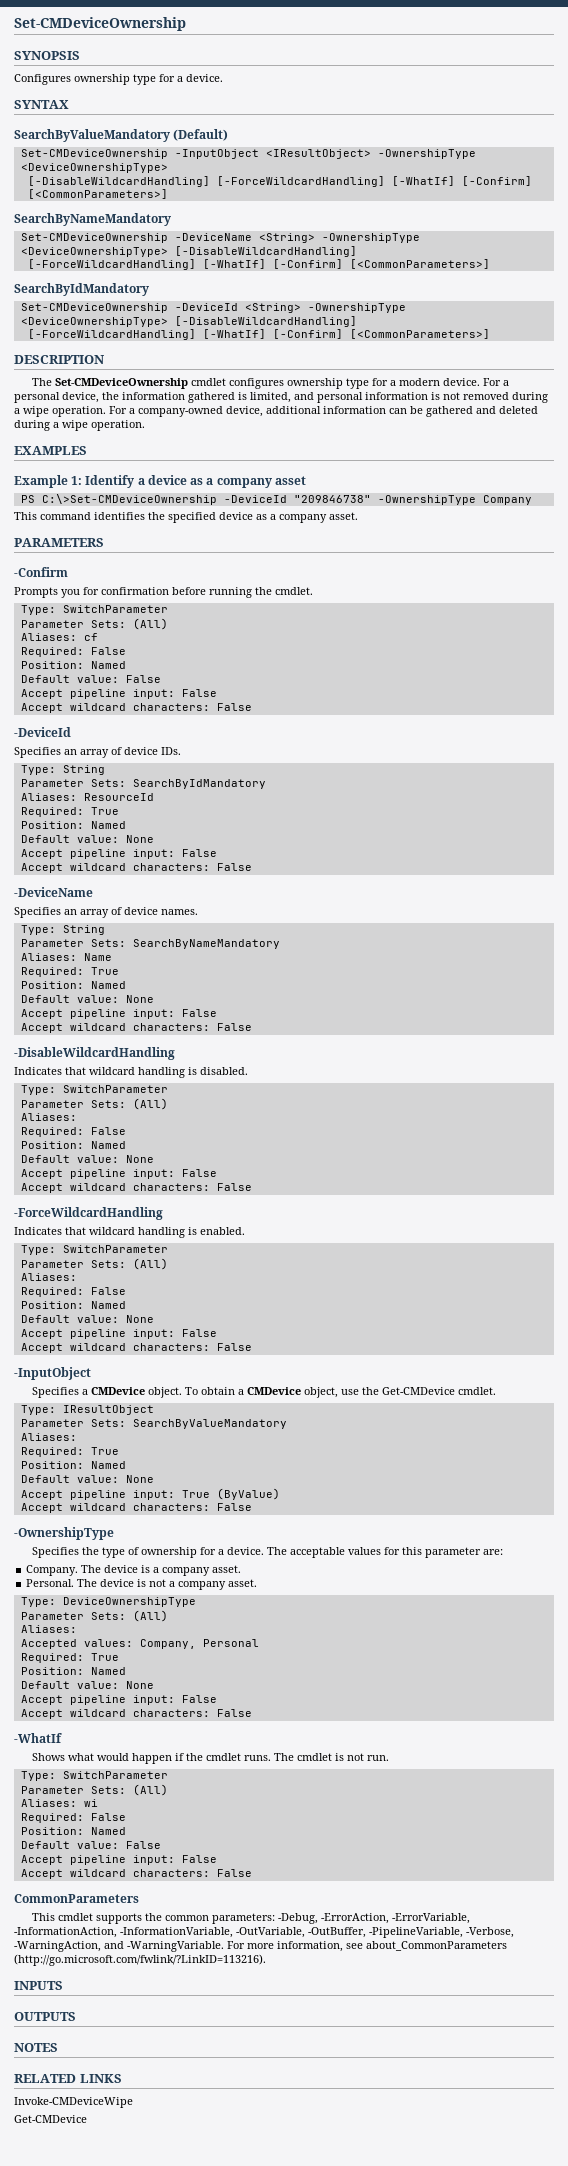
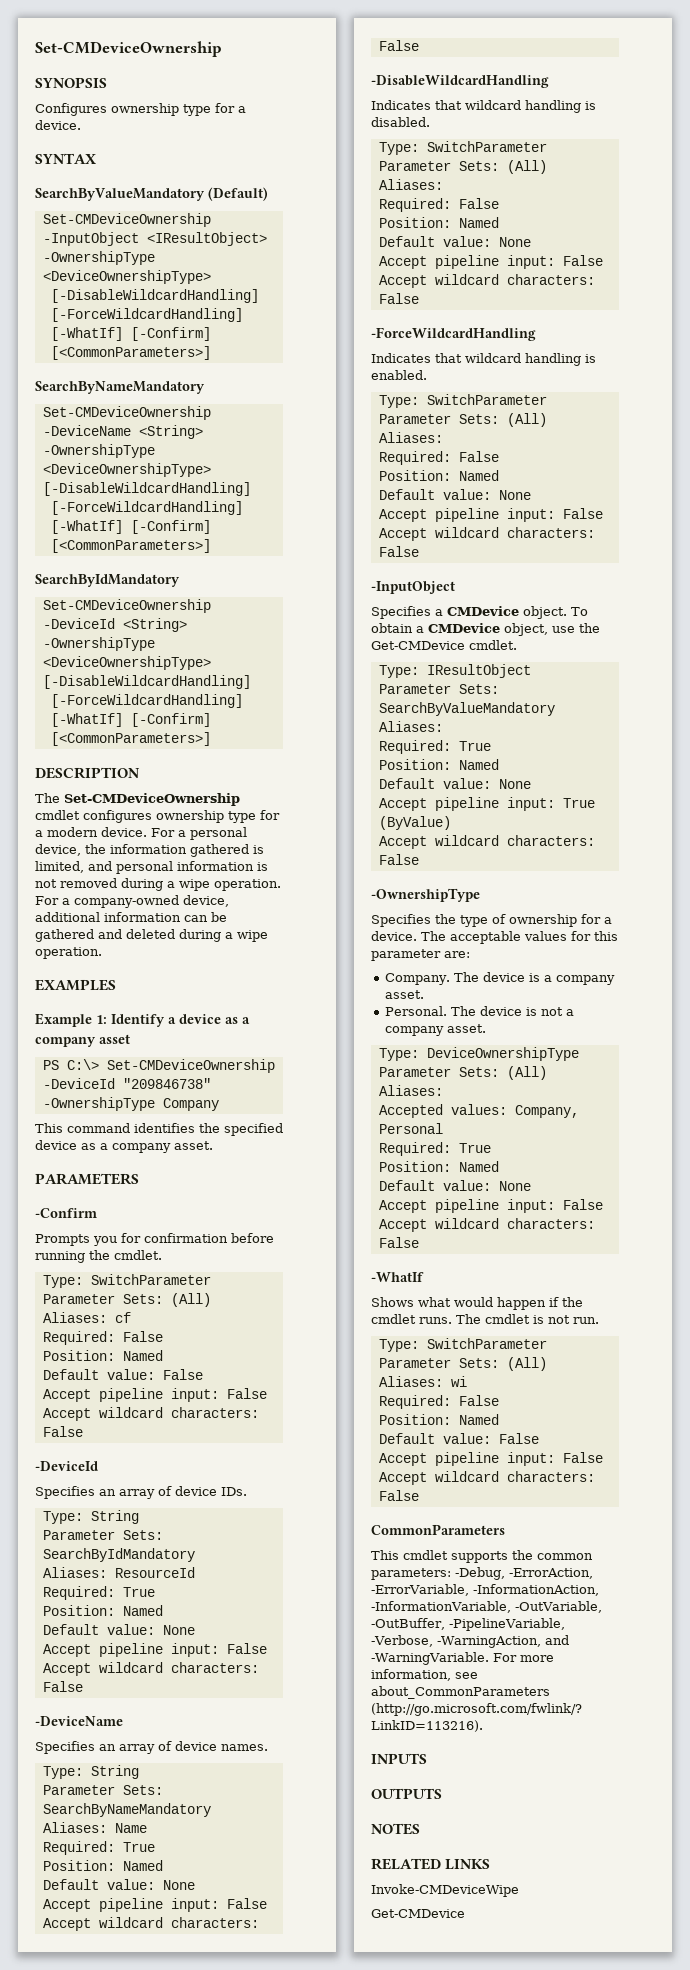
[41,494,217,505] C:\>Set-CMDeviceOwnership -> [66,1059,275,1073] C:\> Set-CMDeviceOwnership

